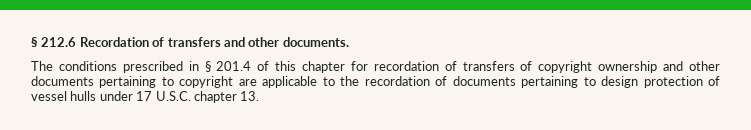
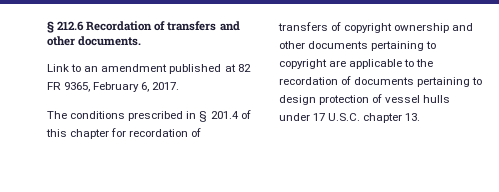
(349, 42) none -> [47,64,251,74] [47,82,180,92] // Link to an amendment published at 82 FR 9365, February 6, 2017.

